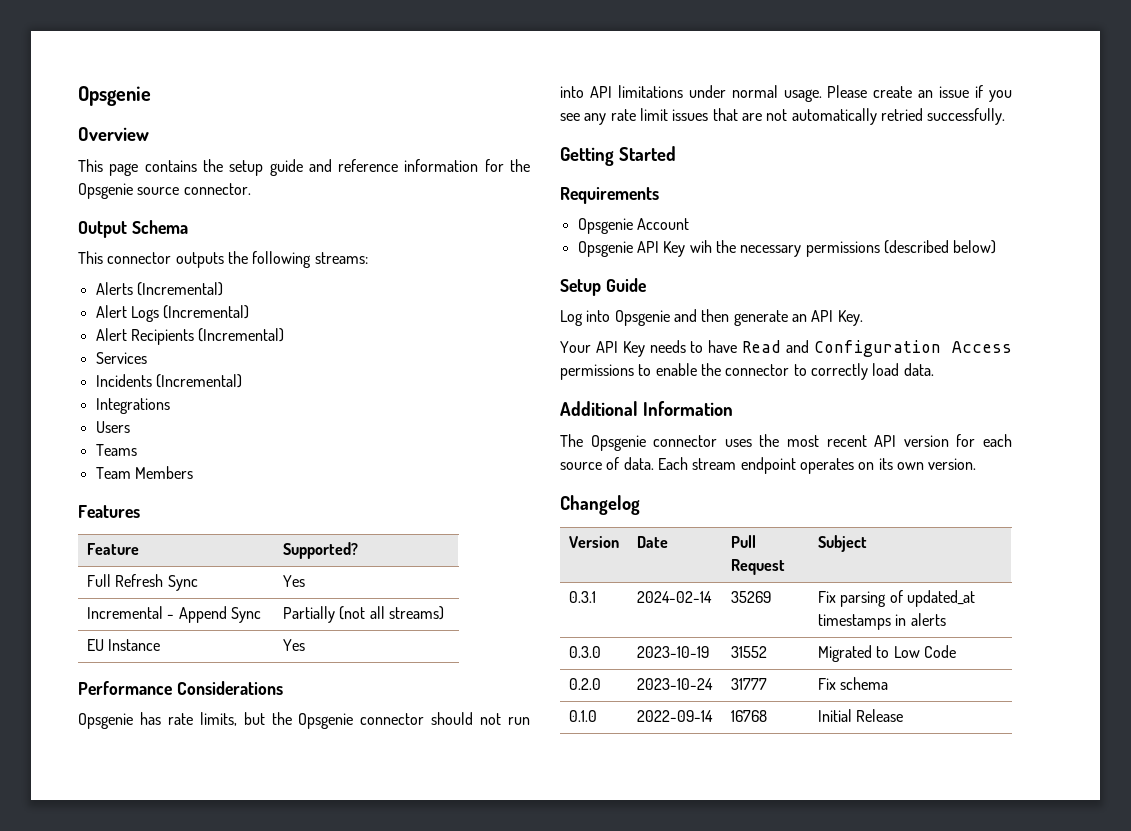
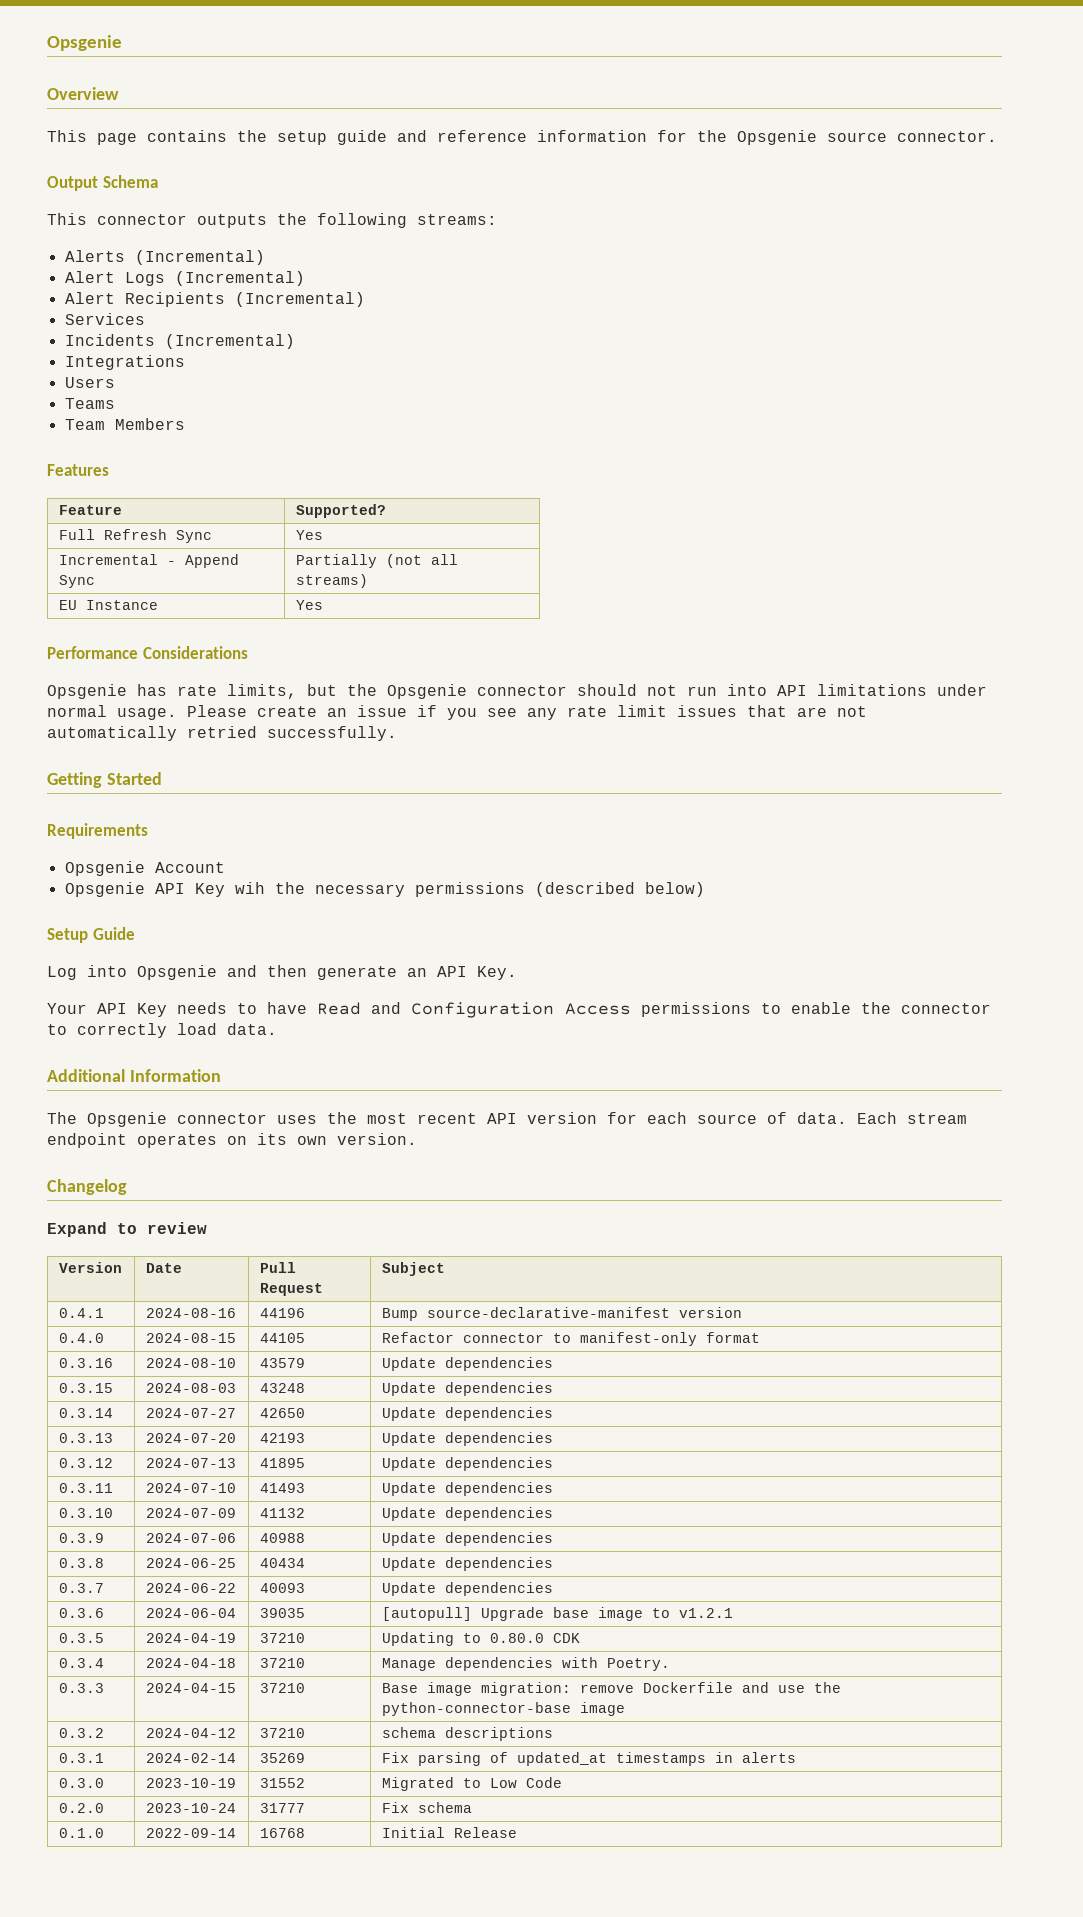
(640, 505) none -> [47,1222,207,1237] // Expand to review
(867, 543) none -> [58,1308,104,1318] [145,1308,236,1318] [259,1308,305,1318] [381,1307,742,1321] [58,1333,104,1343] [145,1333,236,1343] [259,1333,305,1343] [381,1332,760,1346] [58,1358,113,1368] [145,1358,236,1368] [259,1358,305,1368] [381,1357,553,1371] [58,1383,113,1393] [145,1383,236,1393] [259,1383,305,1393] [381,1382,553,1396] [58,1408,113,1418] [145,1408,236,1418] [259,1408,305,1418] [381,1407,553,1421] [58,1433,113,1443] [145,1433,236,1443] [259,1433,305,1443] [381,1432,553,1446] [58,1458,113,1468] [145,1458,236,1468] [259,1458,305,1468] [381,1457,553,1471] [58,1483,113,1493] [145,1483,236,1493] [259,1483,305,1493] [381,1482,553,1496] [58,1508,113,1518] [145,1508,236,1518] [259,1508,305,1518] [381,1507,553,1521] [58,1533,104,1543] [145,1533,236,1543] [259,1533,305,1543] [381,1532,553,1546] [58,1558,104,1568] [145,1558,236,1568] [259,1558,305,1568] [381,1557,553,1571] [58,1583,104,1593] [145,1583,236,1593] [259,1583,305,1593] [381,1582,553,1596] [58,1608,104,1618] [145,1608,236,1618] [259,1608,305,1618] [381,1607,733,1621] [58,1633,104,1643] [145,1633,236,1643] [259,1633,305,1643] [381,1632,580,1646] [58,1658,104,1668] [145,1658,236,1668] [259,1658,305,1668] [381,1657,670,1671] [58,1683,104,1693] [145,1683,236,1693] [259,1683,305,1693] [381,1682,841,1696] [381,1702,625,1716] [58,1728,104,1738] [145,1728,236,1738] [259,1728,305,1738] [381,1727,553,1741] // 0.4.1 | 2024-08-16 | 44196 | Bump source-declarative-manifest version // 0.4.0 | 2024-08-15 | 44105 | Refactor connector to manifest-only format // 0.3.16 | 2024-08-10 | 43579 | Update dependencies // 0.3.15 | 2024-08-03 | 43248 | Update dependencies // 0.3.14 | 2024-07-27 | 42650 | Update dependencies // 0.3.13 | 2024-07-20 | 42193 | Update dependencies // 0.3.12 | 2024-07-13 | 41895 | Update dependencies // 0.3.11 | 2024-07-10 | 41493 | Update dependencies // 0.3.10 | 2024-07-09 | 41132 | Update dependencies // 0.3.9 | 2024-07-06 | 40988 | Update dependencies // 0.3.8 | 2024-06-25 | 40434 | Update dependencies // 0.3.7 | 2024-06-22 | 40093 | Update dependencies // 0.3.6 | 2024-06-04 | 39035 | [autopull] Upgrade base image to v1.2.1 // 0.3.5 | 2024-04-19 | 37210 | Updating to 0.80.0 CDK // 0.3.4 | 2024-04-18 | 37210 | Manage dependencies with Poetry. // 0.3.3 | 2024-04-15 | 37210 | Base image migration: remove Dockerfile and use the python-connector-base image // 0.3.2 | 2024-04-12 | 37210 | schema descriptions

